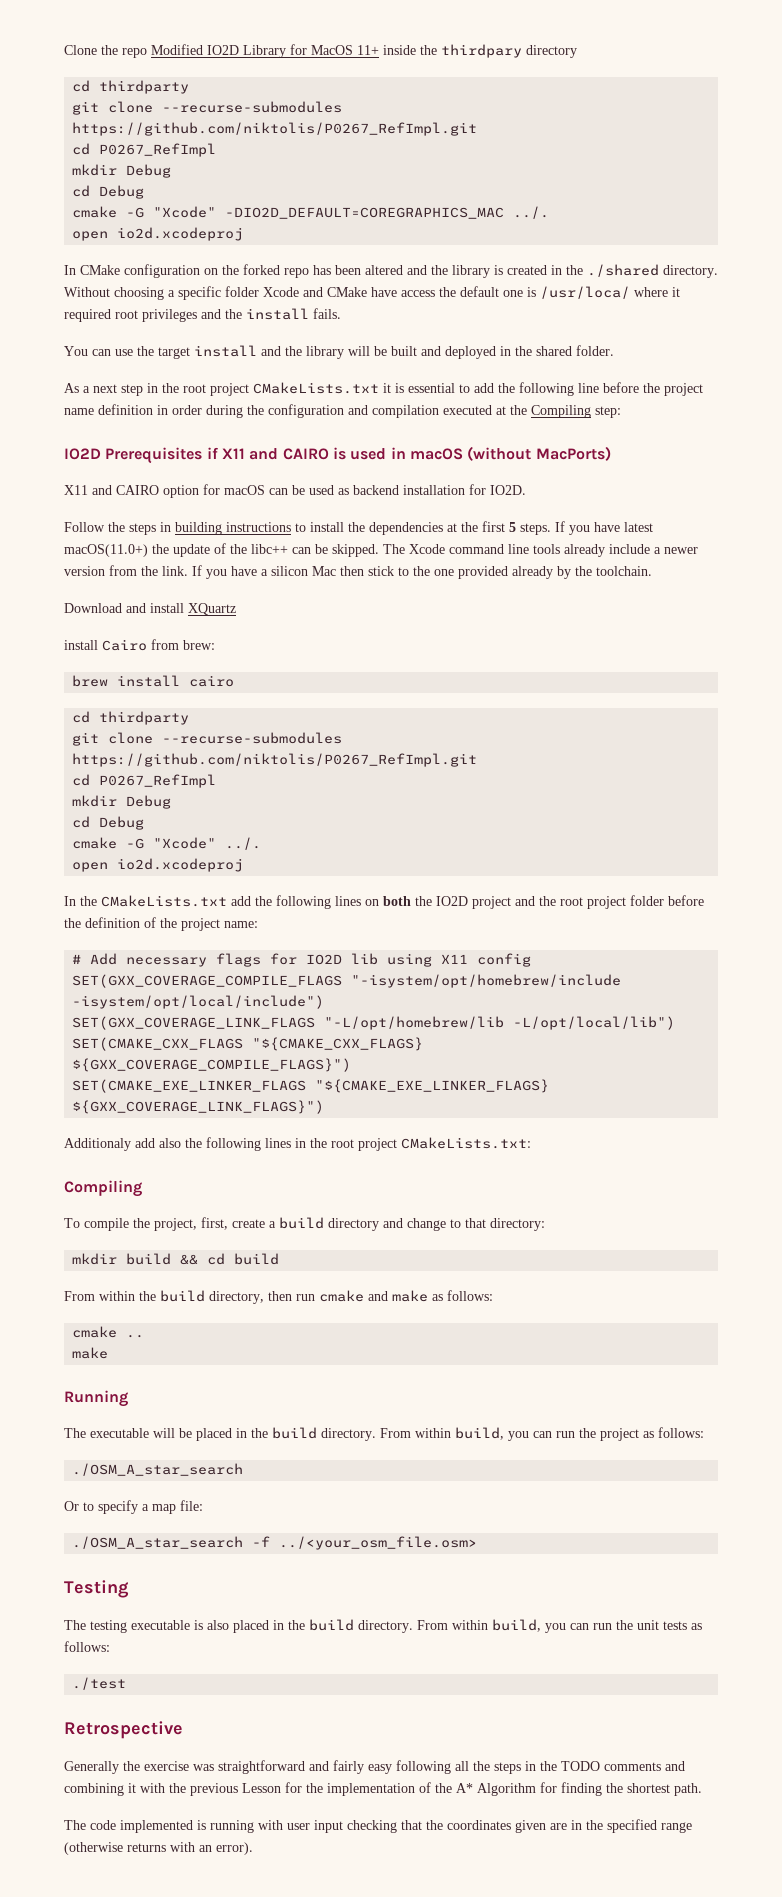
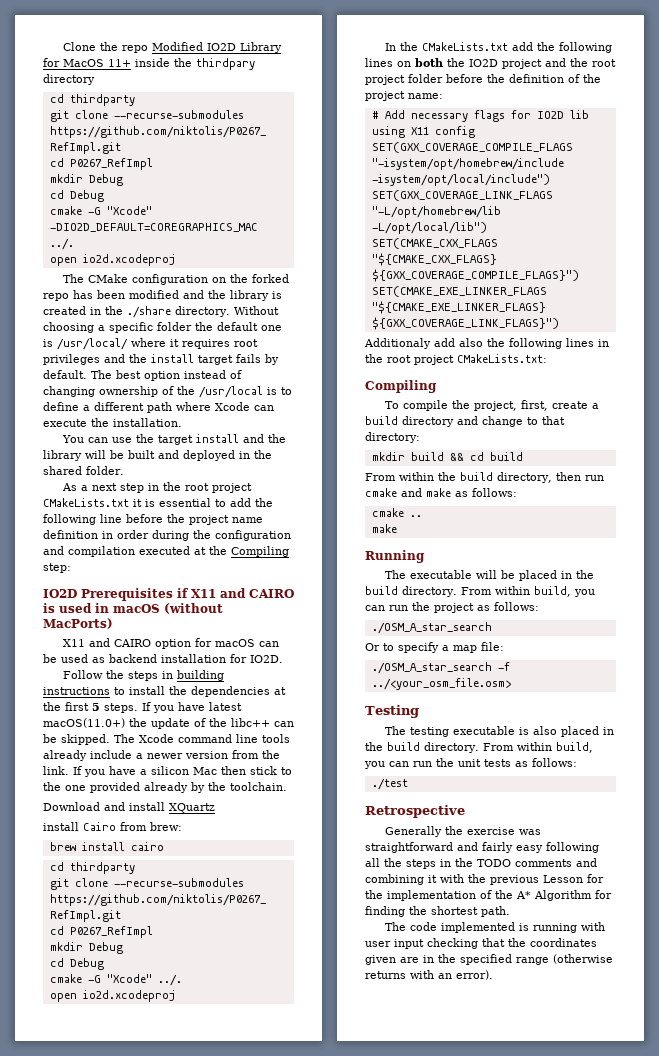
[64,265,76,275] In -> [62,274,84,283] The
[365,265,403,275] altered -> [129,290,179,299] modified
[587,264,659,277] ./shared -> [127,306,171,318] ./share
[263,287,435,297] Xcode and CMake have access -> (192, 326) none
[540,286,630,299] /usr/loca/ -> [57,338,128,350] /usr/local/
[64,309,111,322] required -> [182,339,230,349] requires
[313,308,341,319] fails. -> [198,354,279,365] [43,370,242,381] [43,386,292,398] [43,402,274,413] [43,418,182,427] target fails by default. The best option instead of changing ownership of the /usr/local is to define a different path where Xcode can execute the installation.

